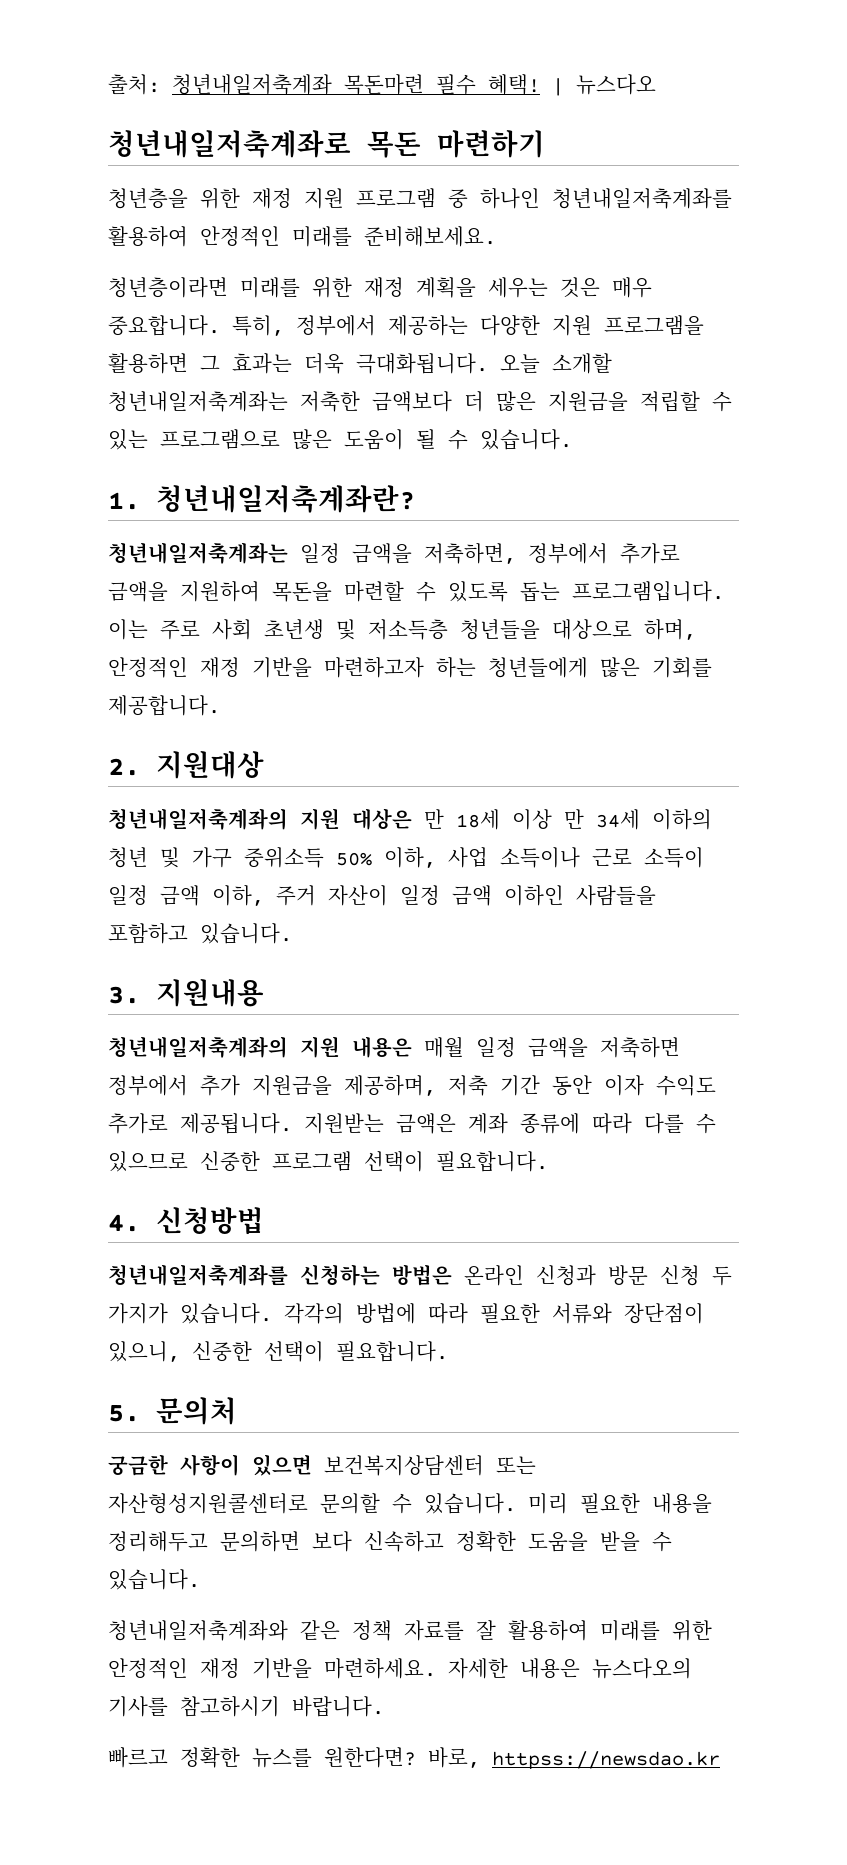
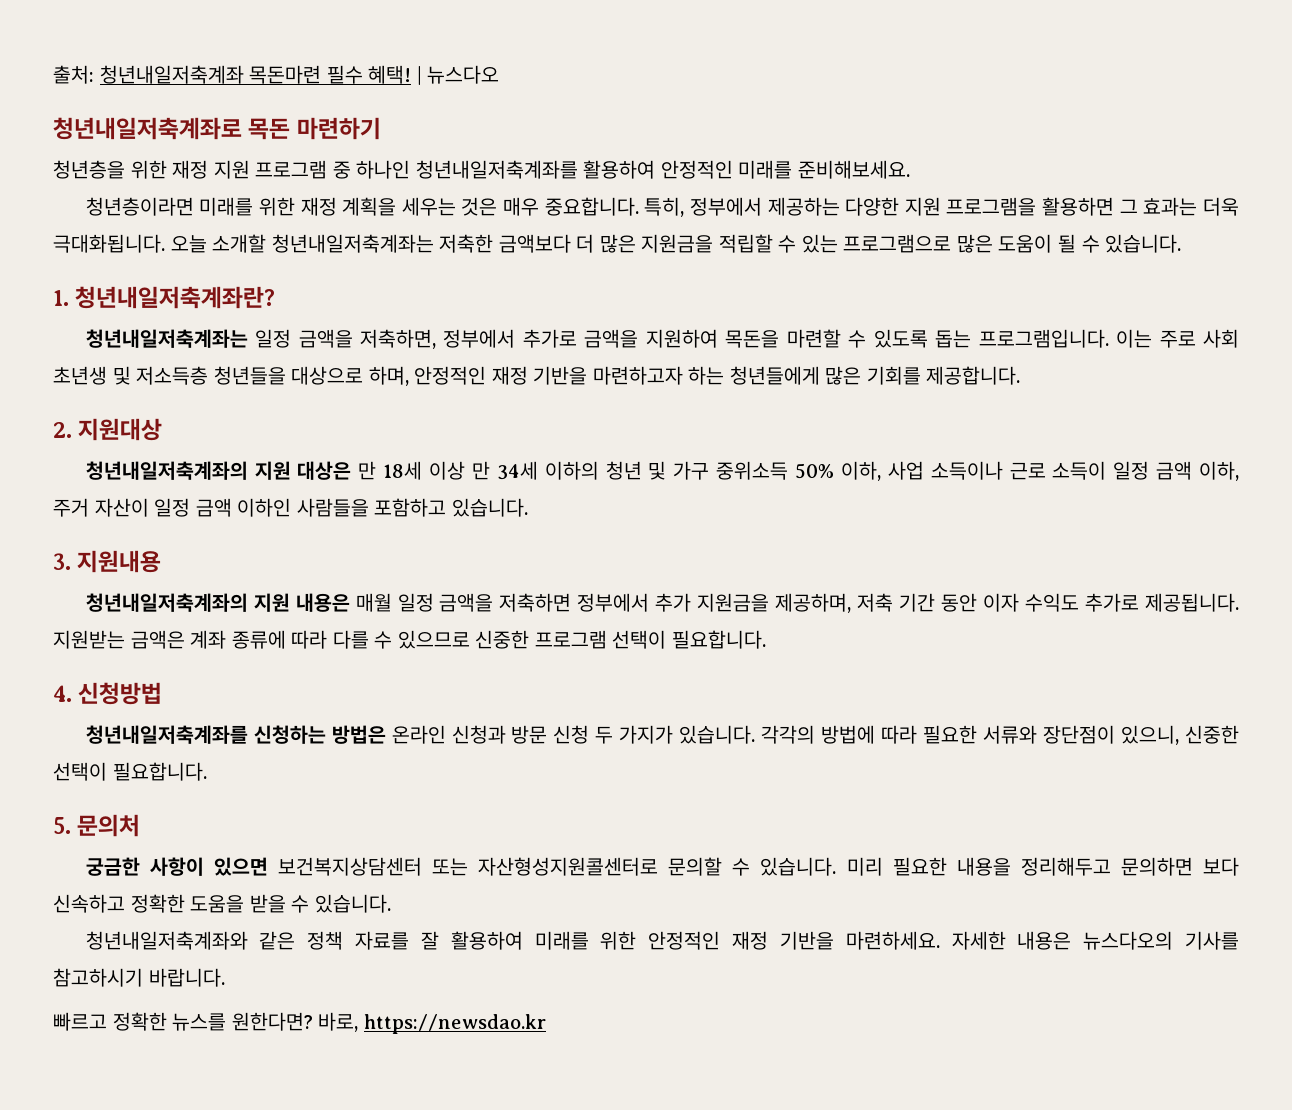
[492,1751,720,1769] httpss://newsdao.kr -> [363,1014,546,1034] https://newsdao.kr

